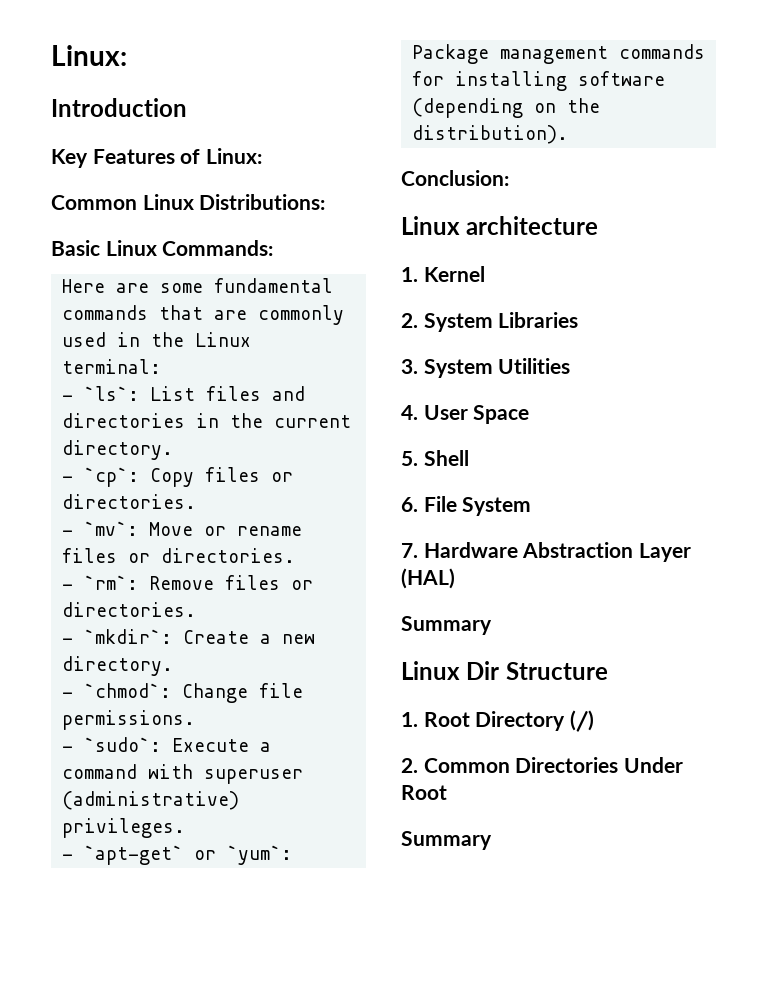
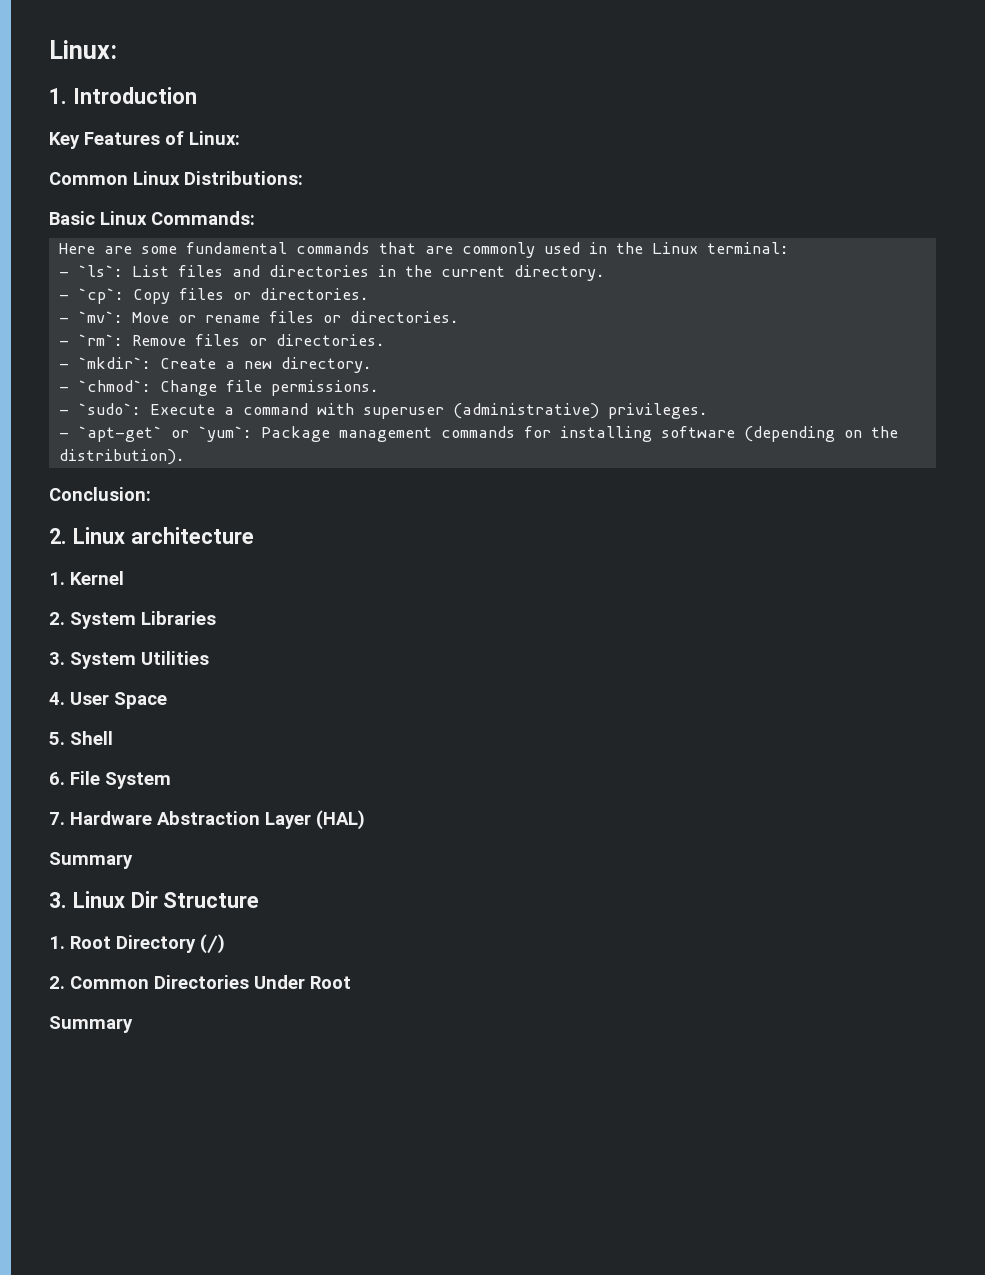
[51,45,127,66] Linux: // -> [49,40,117,59] [49,88,67,104] Linux: // 1.
(509, 178) none -> [49,528,67,544] 2.
(492, 625) none -> [49,892,67,908] 3.

